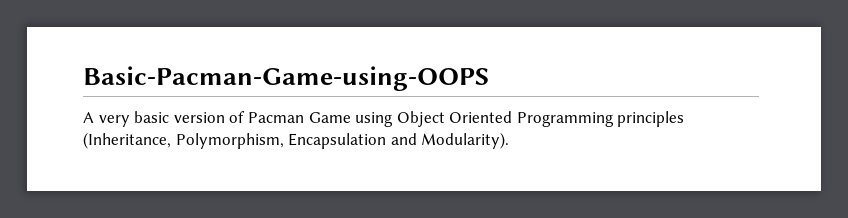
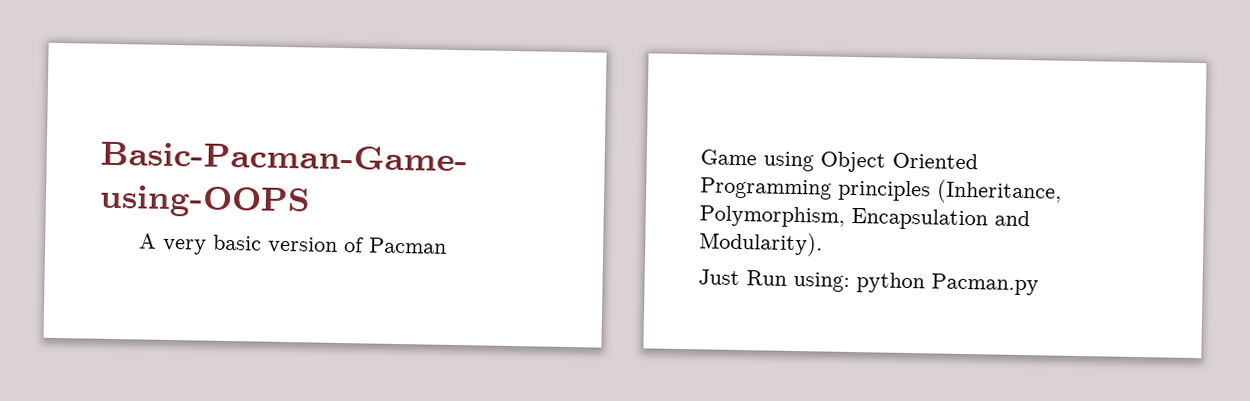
(510, 140) none -> [698,269,1039,296] // Just Run using: python Pacman.py

